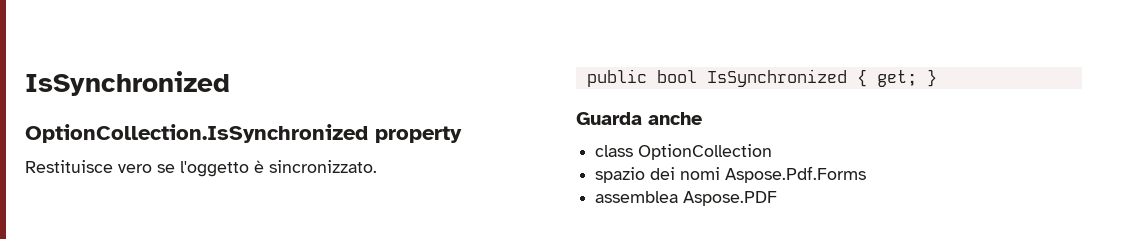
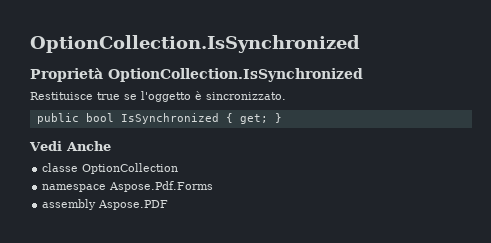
[25,71,230,96] [25,124,462,143] IsSynchronized // OptionCollection.IsSynchronized property -> [30,35,360,53] [30,68,363,82] OptionCollection.IsSynchronized // Proprietà OptionCollection.IsSynchronized
[118,164,152,173] vero -> [97,92,120,100] true
[576,112,702,125] [595,144,773,160] [595,167,721,183] Guarda anche // class OptionCollection // spazio dei nomi -> [29,141,111,151] [42,163,179,174] [42,184,107,192] Vedi Anche // classe OptionCollection // namespace
[595,191,679,203] assemblea -> [42,199,97,210] assembly

